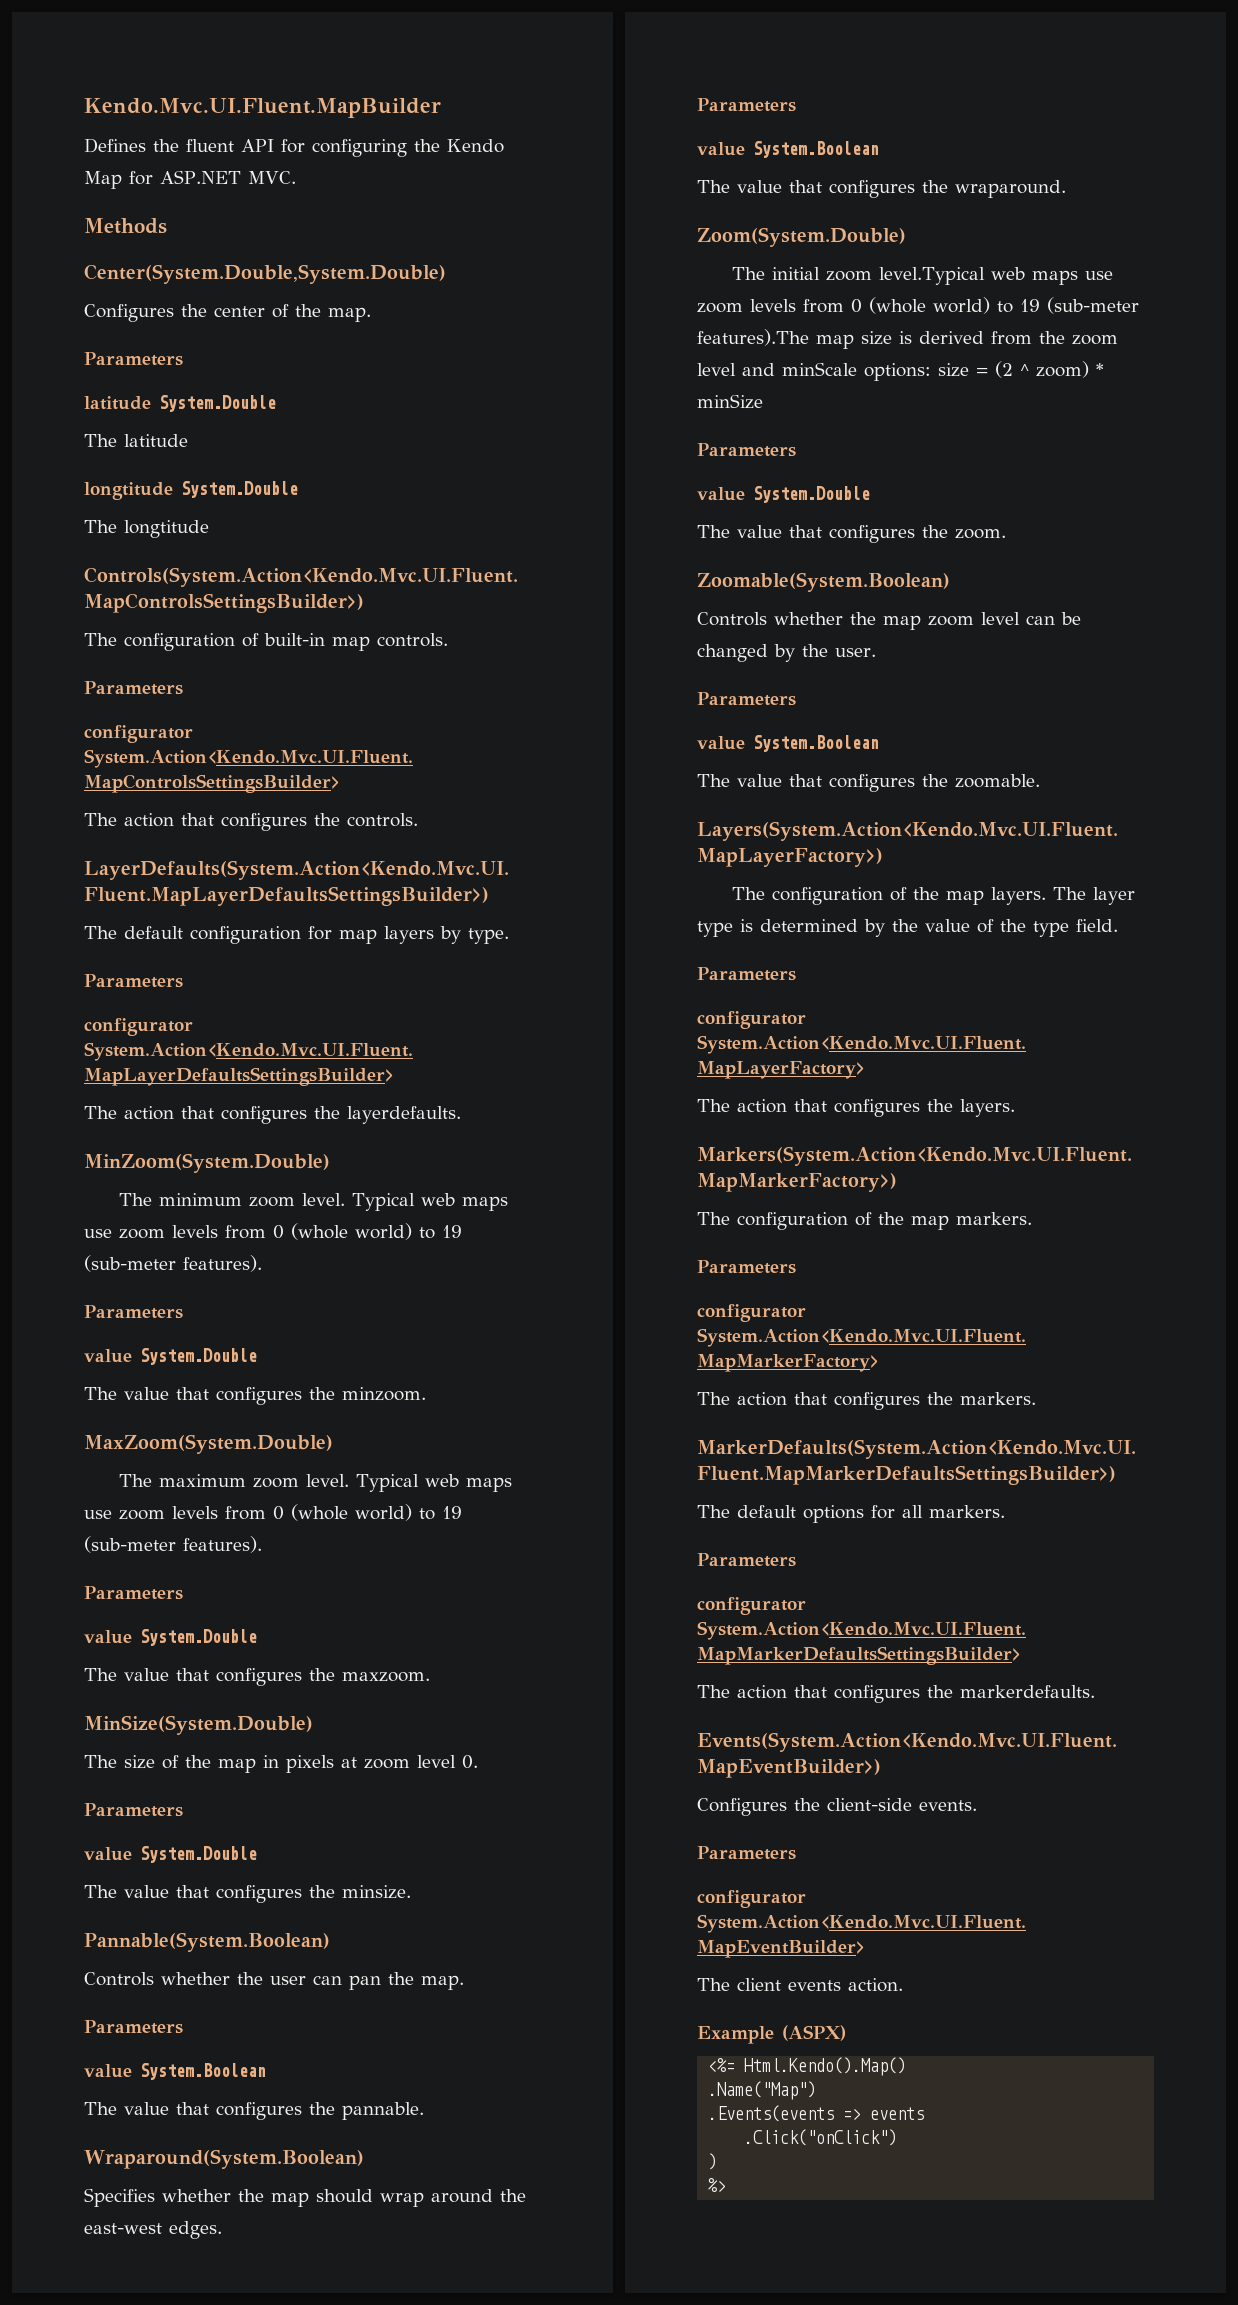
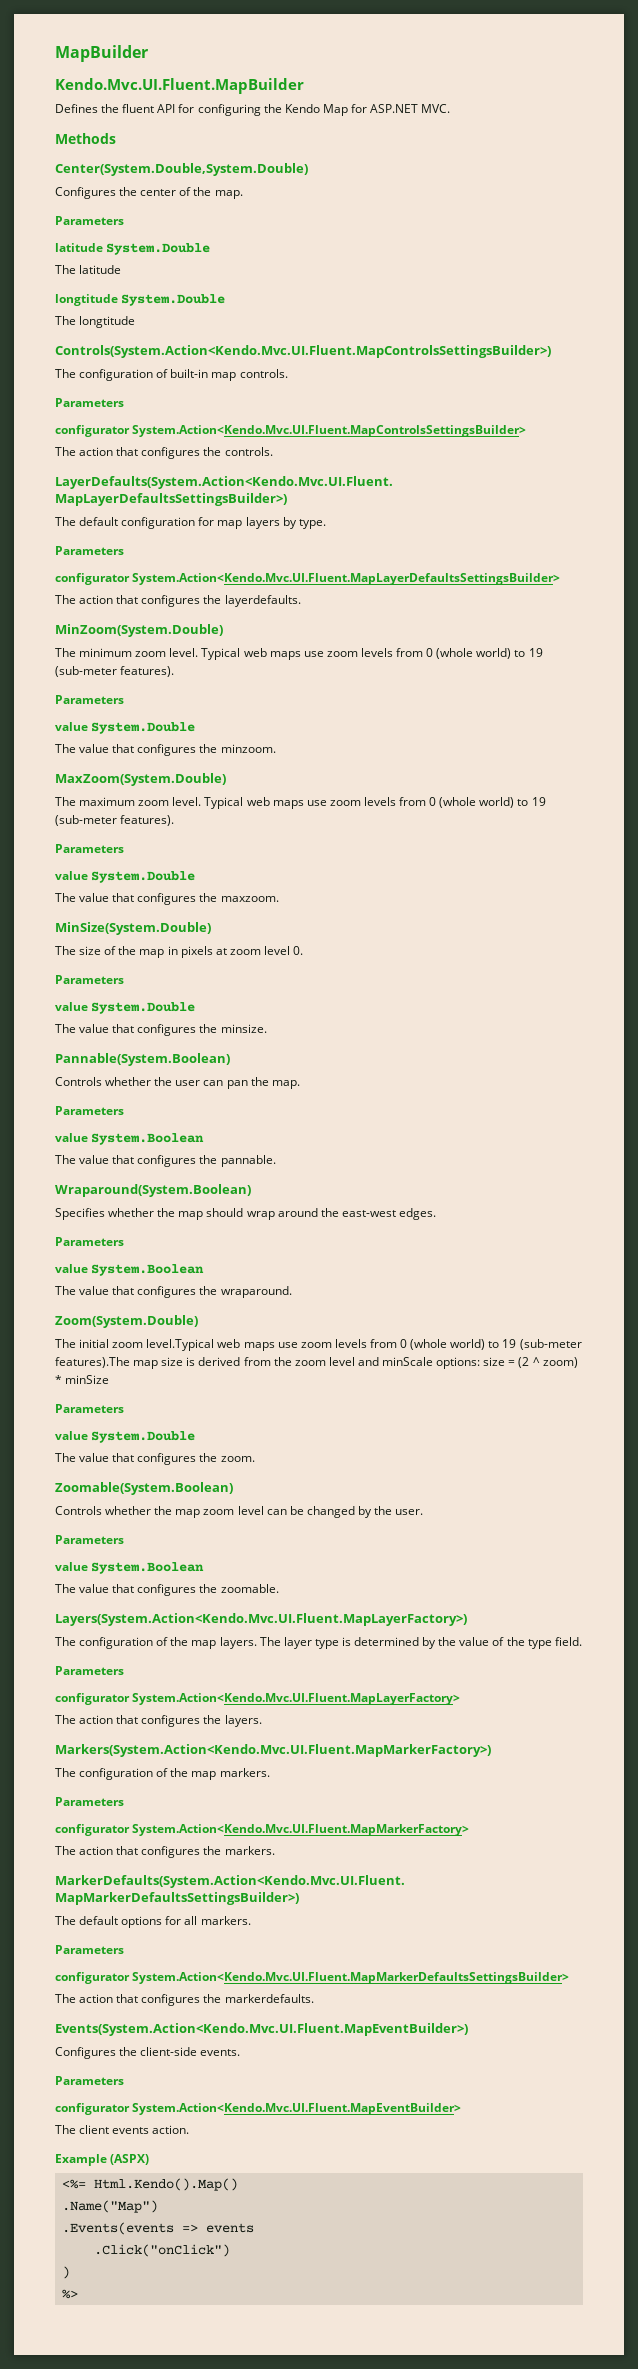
(84, 108) none -> [55,45,148,62] MapBuilder //

